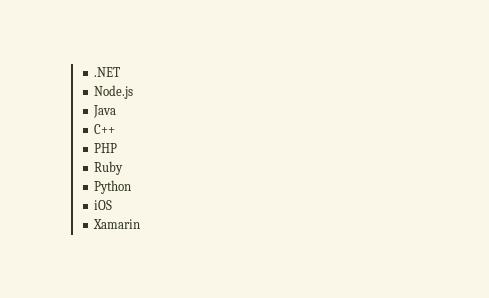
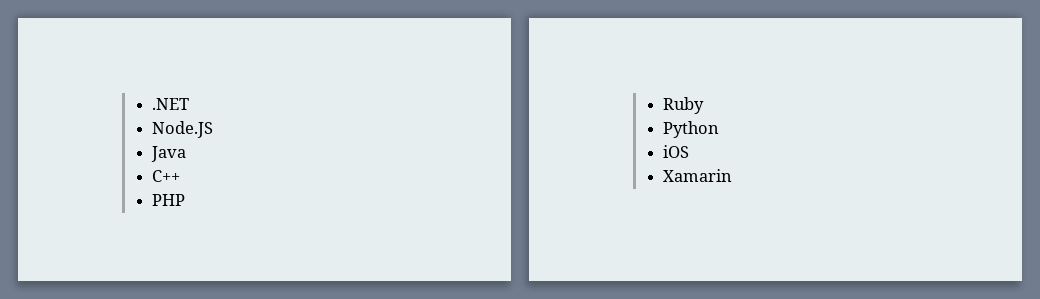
[94,85,134,99] Node.js -> [151,121,213,138] Node.JS

